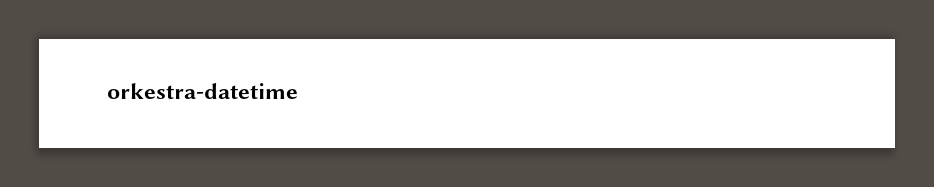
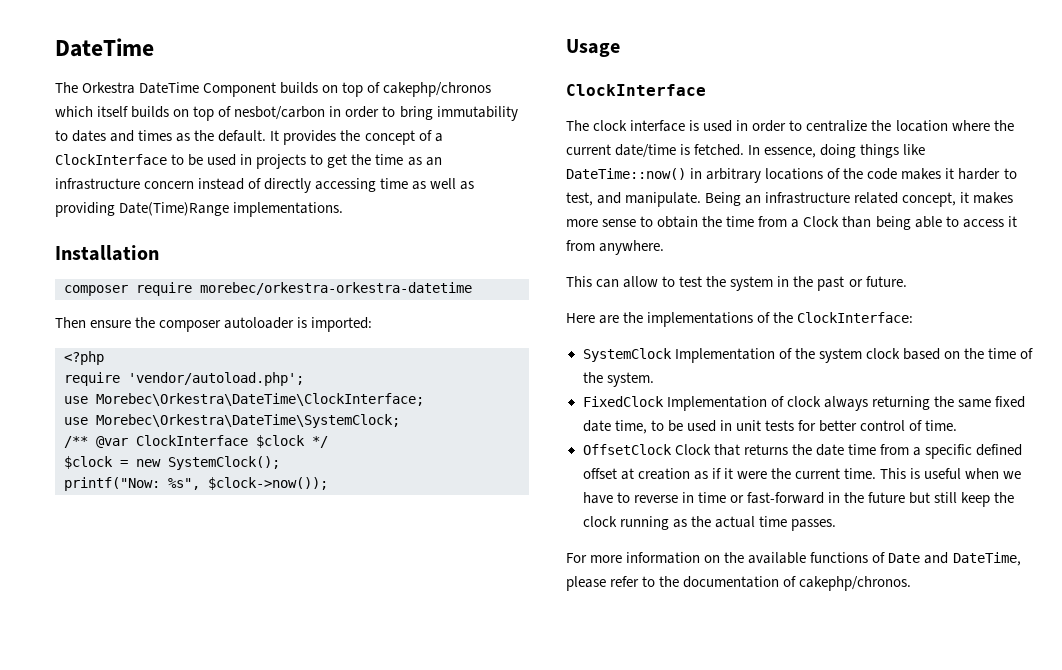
[107,83,298,99] orkestra-datetime -> [55,38,154,57] [55,82,492,97] [55,106,518,121] [55,130,443,145] [55,154,442,169] [55,178,475,193] [55,202,344,217] [55,245,159,261] [64,282,472,296] [55,317,373,332] [64,351,104,365] [64,372,304,386] [64,393,424,406] [64,414,400,428] [64,435,328,448] [64,456,280,470] [64,477,328,491] [566,39,620,57] [566,84,706,96] [566,120,1014,132] [566,144,926,158] [566,168,1017,183] [566,192,1014,207] [566,216,1017,230] [566,240,665,255] [566,276,907,291] [566,312,914,327] [582,348,1033,363] [582,372,654,387] [582,396,1025,411] [582,420,958,434] [582,444,1023,459] [582,468,1022,480] [582,492,1015,507] [582,516,836,531] [566,552,1021,566] [566,576,912,591] DateTime // The Orkestra DateTime Component builds on top of cakephp/chronos which itself builds on top of nesbot/carbon in order to bring immutability to dates and times as the default. It provides the concept of a ClockInterface to be used in projects to get the time as an infrastructure concern instead of directly accessing time as well as providing Date(Time)Range implementations. // Installation // composer require morebec/orkestra-orkestra-datetime // Then ensure the composer autoloader is imported: // <?php // require 'vendor/autoload.php'; // use Morebec\Orkestra\DateTime\ClockInterface; // use Morebec\Orkestra\DateTime\SystemClock; // /** @var ClockInterface $clock */ // $clock = new SystemClock(); // printf("Now: %s", $clock->now()); // Usage // ClockInterface // The clock interface is used in order to centralize the location where the current date/time is fetched. In essence, doing things like DateTime::now() in arbitrary locations of the code makes it harder to test, and manipulate. Being an infrastructure related concept, it makes more sense to obtain the time from a Clock than being able to access it from anywhere. // This can allow to test the system in the past or future. // Here are the implementations of the ClockInterface: // SystemClock Implementation of the system clock based on the time of the system. // FixedClock Implementation of clock always returning the same fixed date time, to be used in unit tests for better control of time. // OffsetClock Clock that returns the date time from a specific defined offset at creation as if it were the current time. This is useful when we have to reverse in time or fast-forward in the future but still keep the clock running as the actual time passes. // For more information on the available functions of Date and DateTime, please refer to the documentation of cakephp/chronos.

